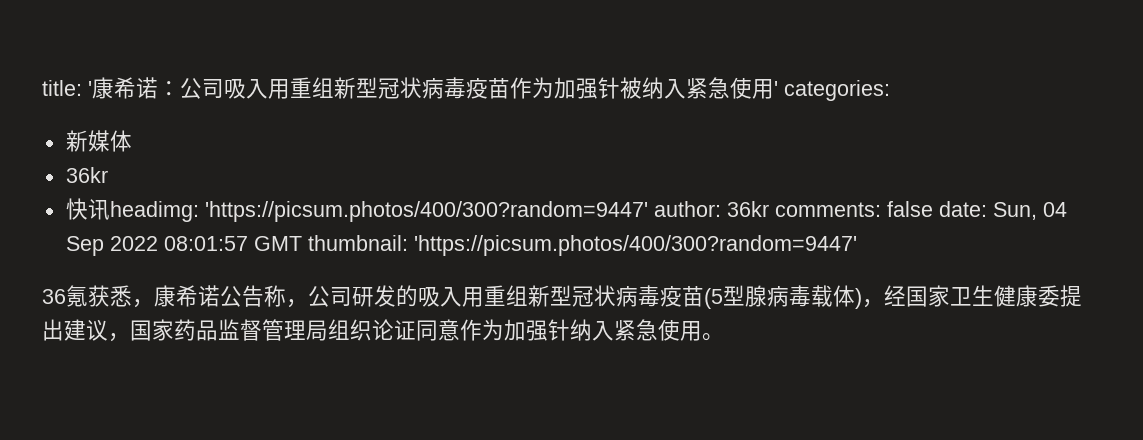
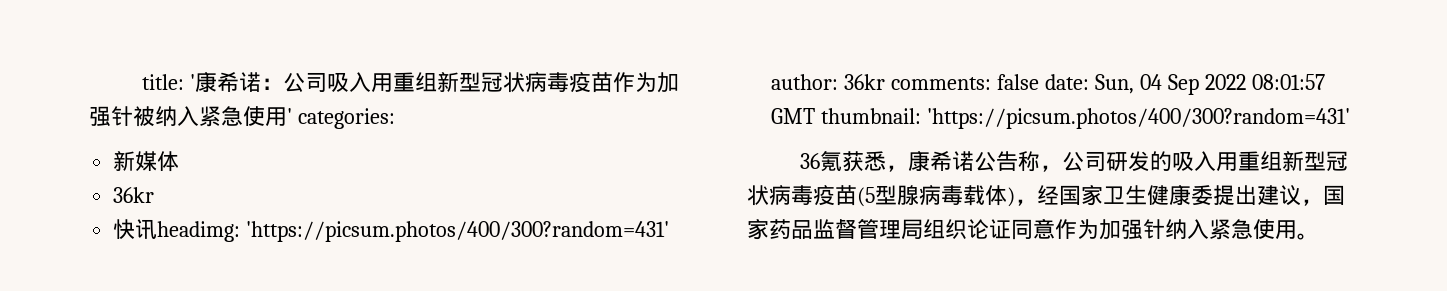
[204,201,648,222] 'https://picsum.photos/400/300?random=9447' -> [246,221,670,242] 'https://picsum.photos/400/300?random=431'
[413,235,857,256] 'https://picsum.photos/400/300?random=9447' -> [927,108,1351,129] 'https://picsum.photos/400/300?random=431'

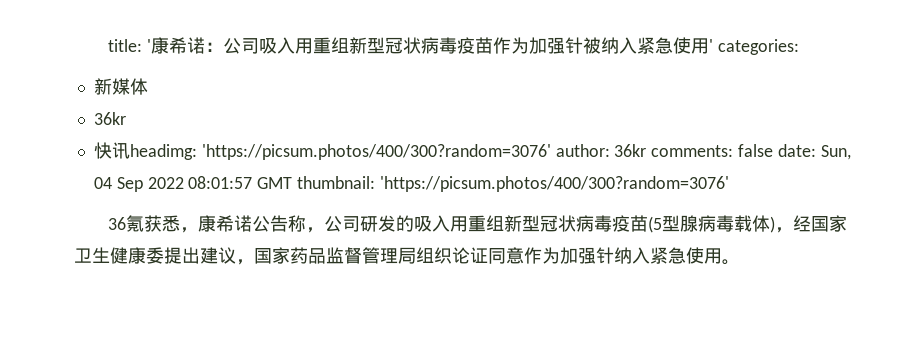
[246,221,670,242] 'https://picsum.photos/400/300?random=431' -> [201,144,551,160] 'https://picsum.photos/400/300?random=3076'
[927,108,1351,129] 'https://picsum.photos/400/300?random=431' -> [379,176,729,192] 'https://picsum.photos/400/300?random=3076'

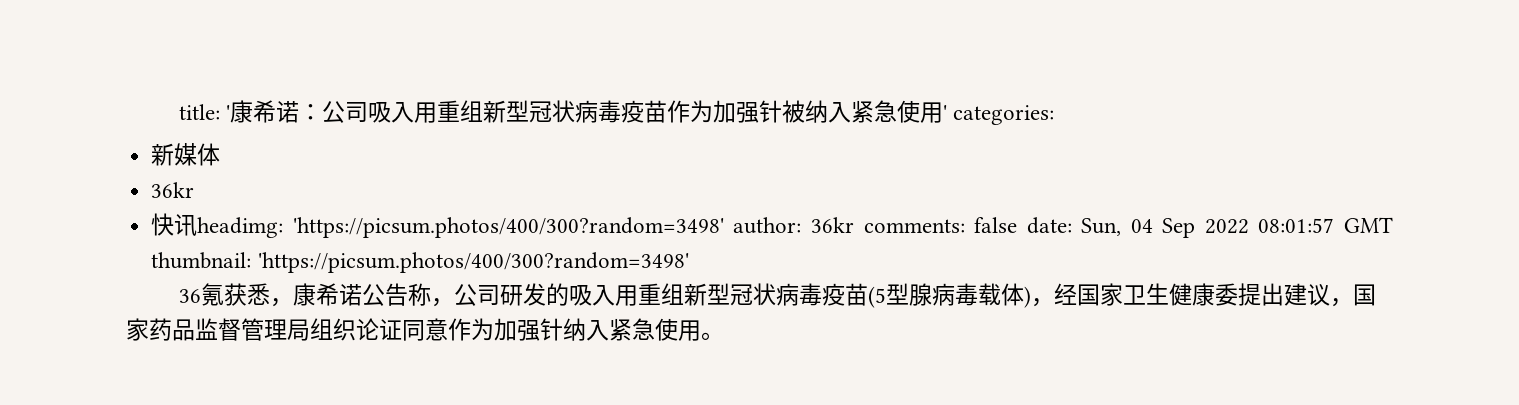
[201,144,551,160] 'https://picsum.photos/400/300?random=3076' -> [292,217,724,238] 'https://picsum.photos/400/300?random=3498'
[379,176,729,192] 'https://picsum.photos/400/300?random=3076' -> [257,252,689,273] 'https://picsum.photos/400/300?random=3498'

